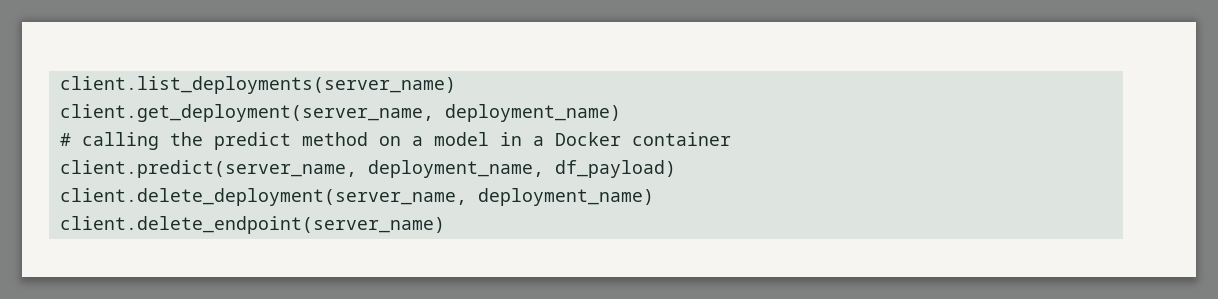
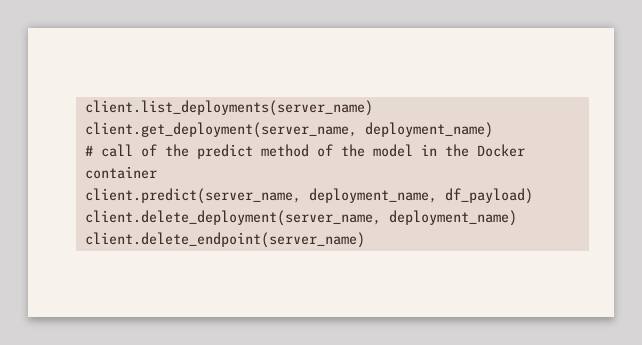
[81,132,159,150] calling -> [100,144,157,157] call of
[378,136,423,146] on a -> [316,144,365,157] of the
[532,136,544,146] a -> [444,144,469,157] the

